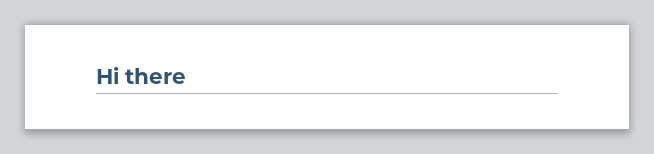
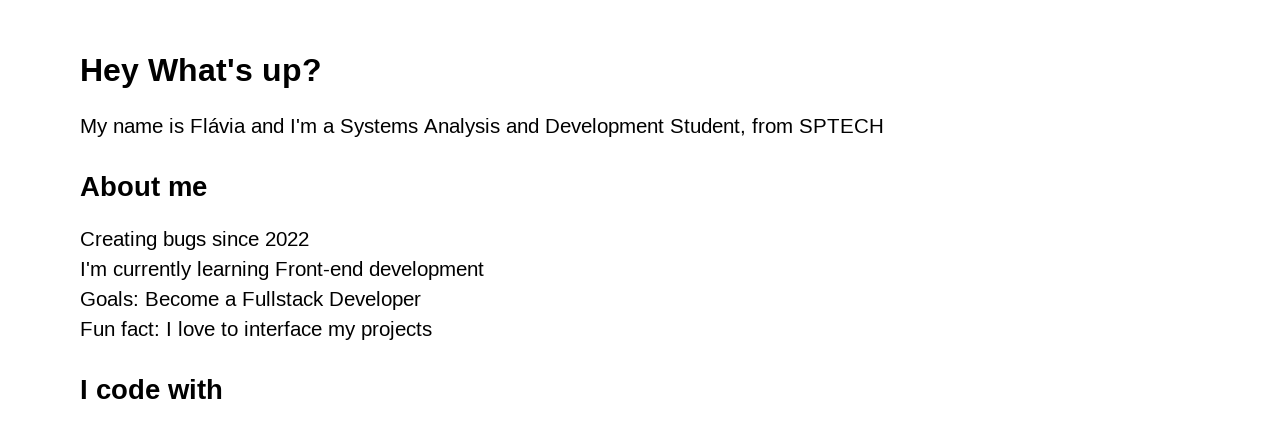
[96,67,186,84] Hi there -> [80,58,322,88] [80,118,884,137] [80,176,207,196] [80,231,309,250] [80,261,484,280] [80,291,421,310] [80,321,432,340] [80,379,223,399] Hey What's up? // My name is Flávia and I'm a Systems Analysis and Development Student, from SPTECH // About me // Creating bugs since 2022 // I'm currently learning Front-end development // Goals: Become a Fullstack Developer // Fun fact: I love to interface my projects // I code with

